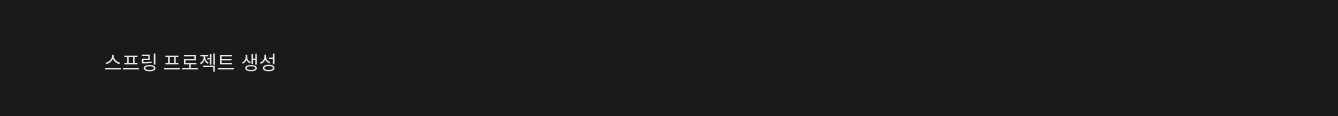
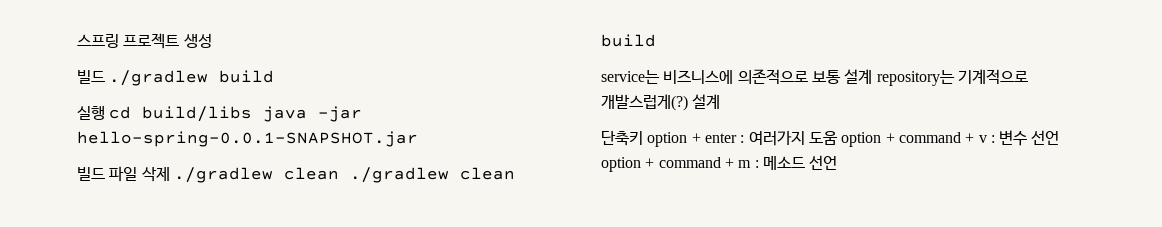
(277, 62) none -> [77,70,275,86] [77,105,363,122] [77,131,418,147] [77,166,515,183] [601,34,656,47] [601,69,1028,86] [601,94,721,111] [601,130,1060,147] [601,155,838,172] // 빌드 ./gradlew build // 실행 cd build/libs java -jar hello-spring-0.0.1-SNAPSHOT.jar // 빌드 파일 삭제 ./gradlew clean ./gradlew clean build // service는 비즈니스에 의존적으로 보통 설계 repository는 기계적으로 개발스럽게(?) 설계 // 단축키 option + enter : 여러가지 도움 option + command + v : 변수 선언 option + command + m : 메소드 선언

